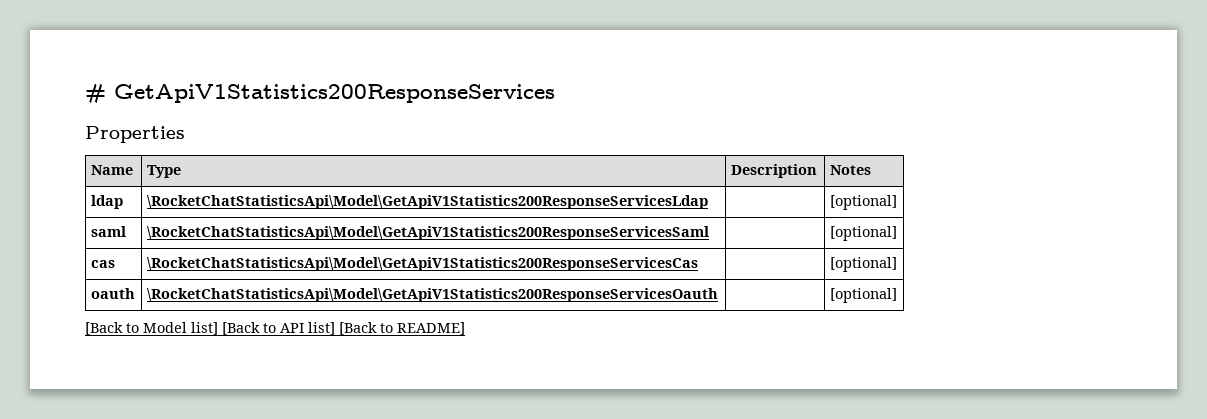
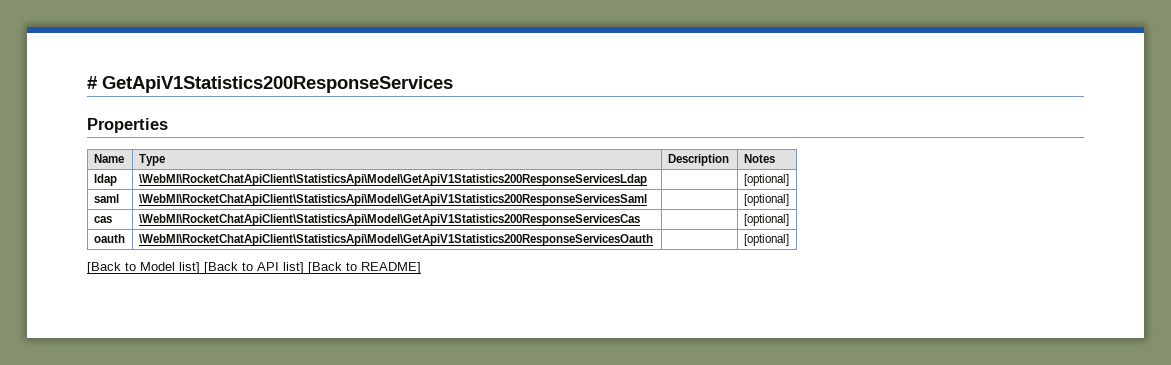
[146,195,708,209] \RocketChatStatisticsApi\Model\GetApiV1Statistics200ResponseServicesLdap -> [138,174,647,186] \WebMI\RocketChatApiClient\StatisticsApi\Model\GetApiV1Statistics200ResponseServicesLdap
[146,226,709,240] \RocketChatStatisticsApi\Model\GetApiV1Statistics200ResponseServicesSaml -> [138,194,647,206] \WebMI\RocketChatApiClient\StatisticsApi\Model\GetApiV1Statistics200ResponseServicesSaml
[146,257,698,271] \RocketChatStatisticsApi\Model\GetApiV1Statistics200ResponseServicesCas -> [138,214,640,226] \WebMI\RocketChatApiClient\StatisticsApi\Model\GetApiV1Statistics200ResponseServicesCas
[146,288,718,302] \RocketChatStatisticsApi\Model\GetApiV1Statistics200ResponseServicesOauth -> [138,234,653,246] \WebMI\RocketChatApiClient\StatisticsApi\Model\GetApiV1Statistics200ResponseServicesOauth

